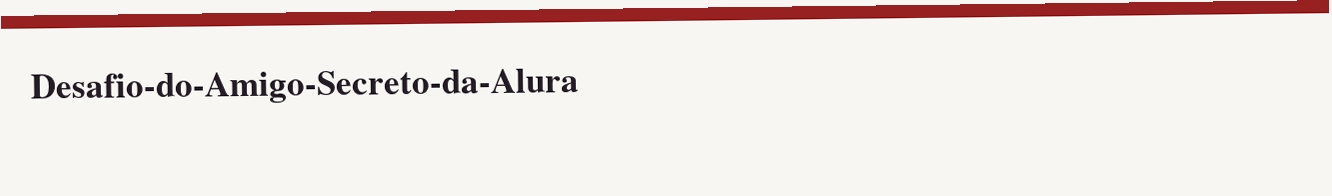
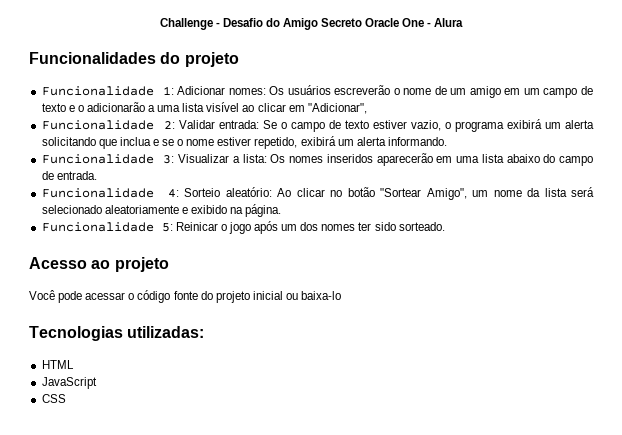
[30,68,580,107] Desafio-do-Amigo-Secreto-da-Alura -> [159,18,464,30] [29,52,239,67] [41,85,593,98] [41,102,367,114] [41,119,594,132] [41,136,447,149] [41,153,593,166] [41,171,97,180] [41,187,595,200] [41,204,282,217] [41,221,445,234] [29,257,169,272] [29,290,342,303] [29,326,205,341] [41,360,74,369] [41,377,97,389] [41,394,66,403] Challenge - Desafio do Amigo Secreto Oracle One - Alura // Funcionalidades do projeto // Funcionalidade 1: Adicionar nomes: Os usuários escreverão o nome de um amigo em um campo de texto e o adicionarão a uma lista visível ao clicar em "Adicionar", // Funcionalidade 2: Validar entrada: Se o campo de texto estiver vazio, o programa exibirá um alerta solicitando que inclua e se o nome estiver repetido, exibirá um alerta informando. // Funcionalidade 3: Visualizar a lista: Os nomes inseridos aparecerão em uma lista abaixo do campo de entrada. // Funcionalidade 4: Sorteio aleatório: Ao clicar no botão "Sortear Amigo", um nome da lista será selecionado aleatoriamente e exibido na página. // Funcionalidade 5: Reinicar o jogo após um dos nomes ter sido sorteado. // Acesso ao projeto // Você pode acessar o código fonte do projeto inicial ou baixa-lo // Tecnologias utilizadas: // HTML // JavaScript // CSS

